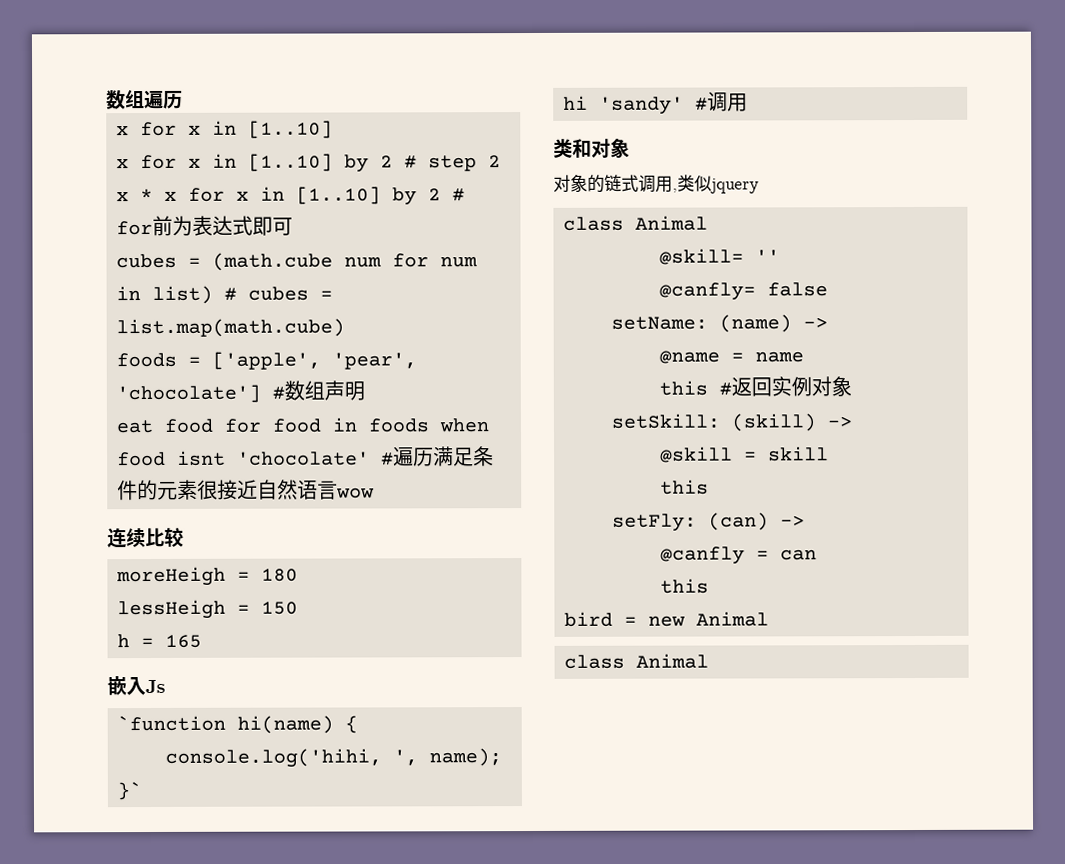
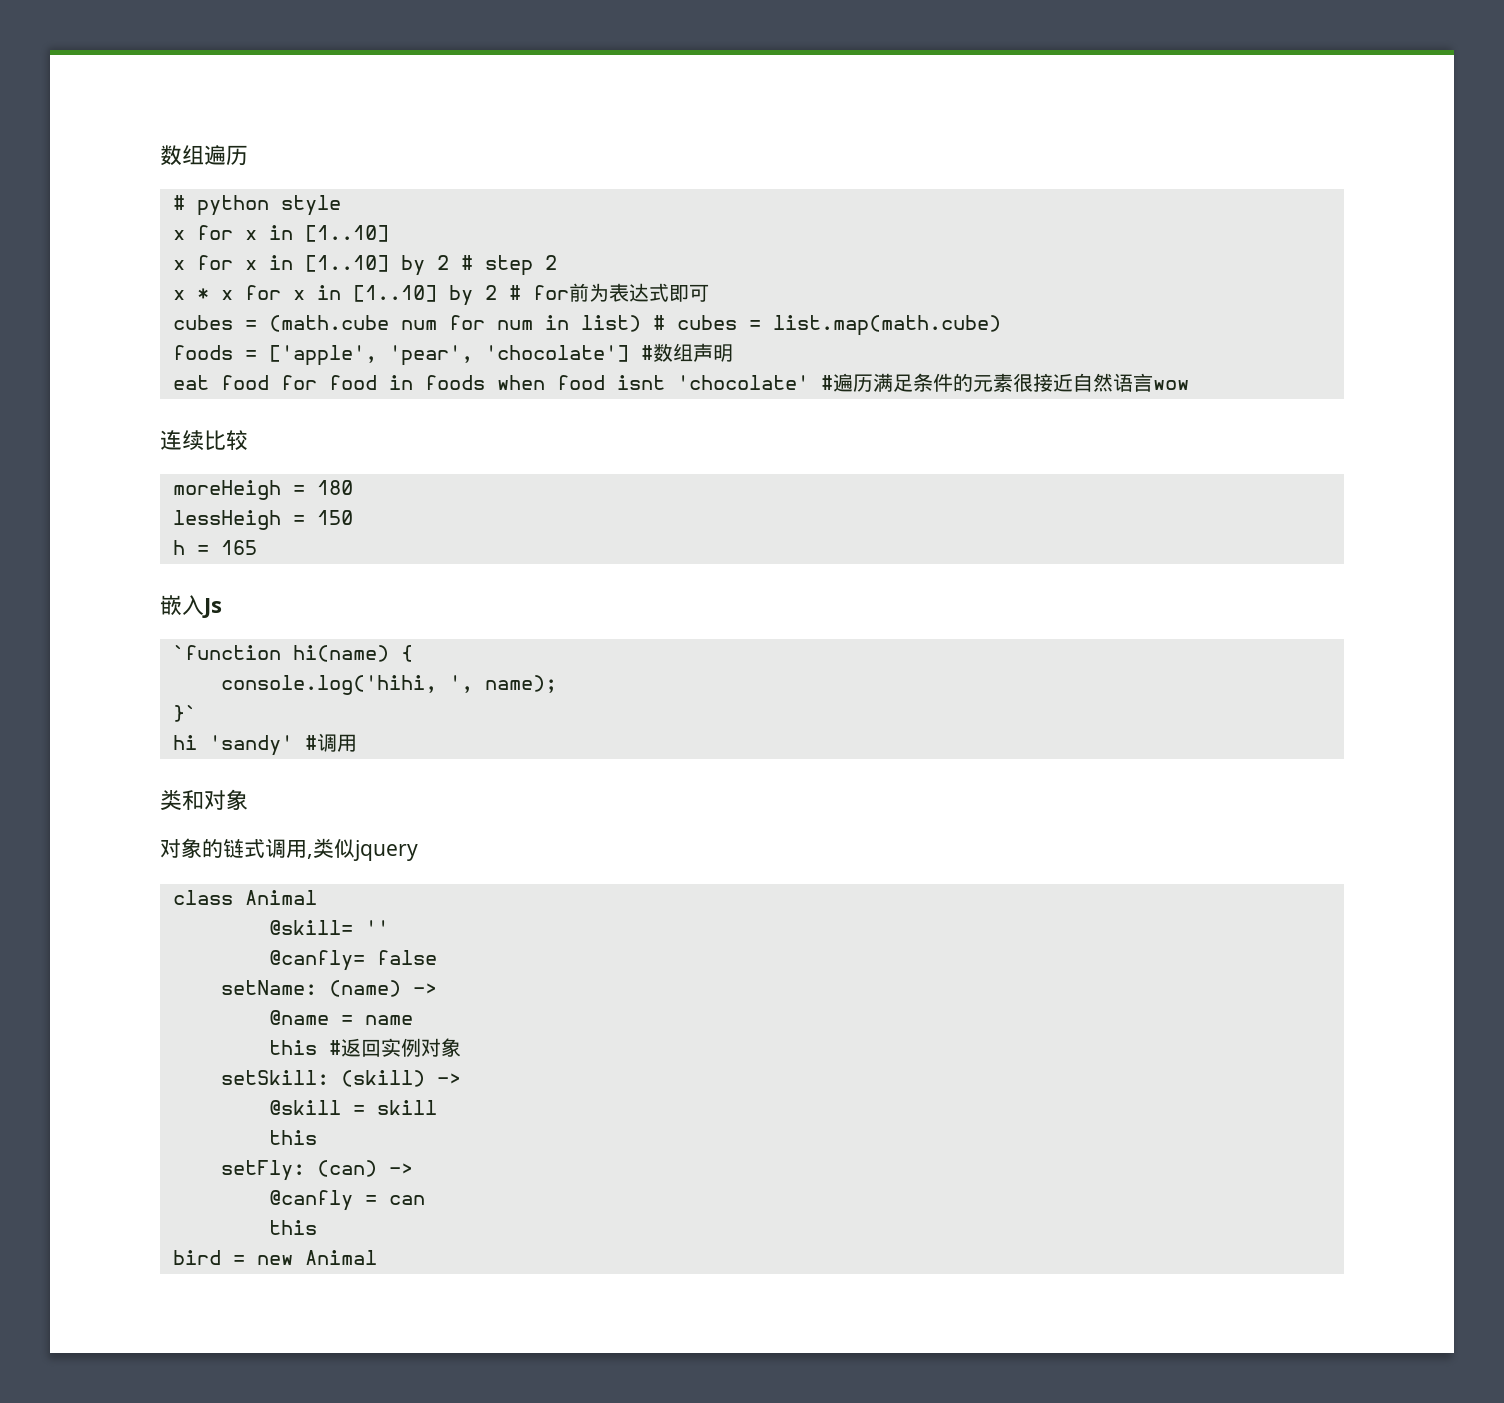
(183, 99) none -> [172,195,341,216] // # python style
[564,653,710,669] // class Animal -> (377, 1257) none

